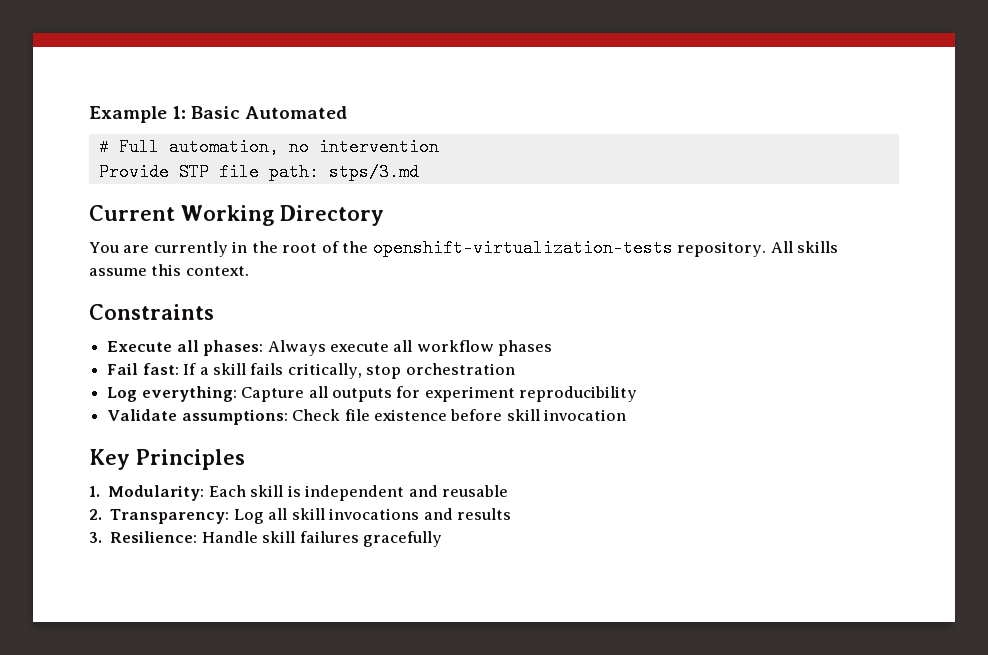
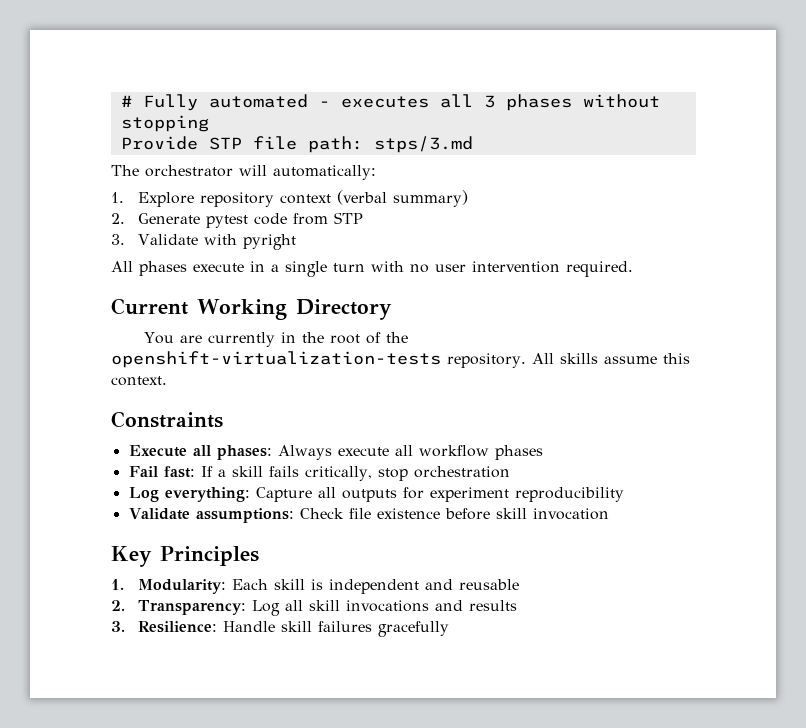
[89,106,348,123] [98,138,439,156] Example 1: Basic Automated // # Full automation, no intervention -> [120,94,660,111] [120,115,209,132] # Fully automated - executes all 3 phases without stopping
(419, 172) none -> [111,165,376,180] [111,190,469,207] [111,212,364,228] [111,234,297,250] [111,261,633,277] // The orchestrator will automatically: // 1. Explore repository context (verbal summary) // 2. Generate pytest code from STP // 3. Validate with pyright // All phases execute in a single turn with no user intervention required.

